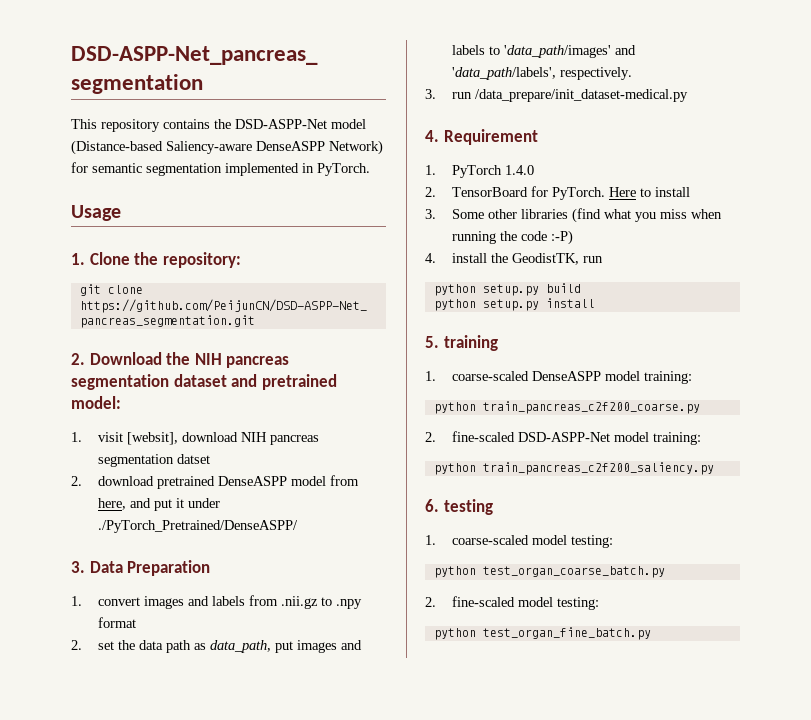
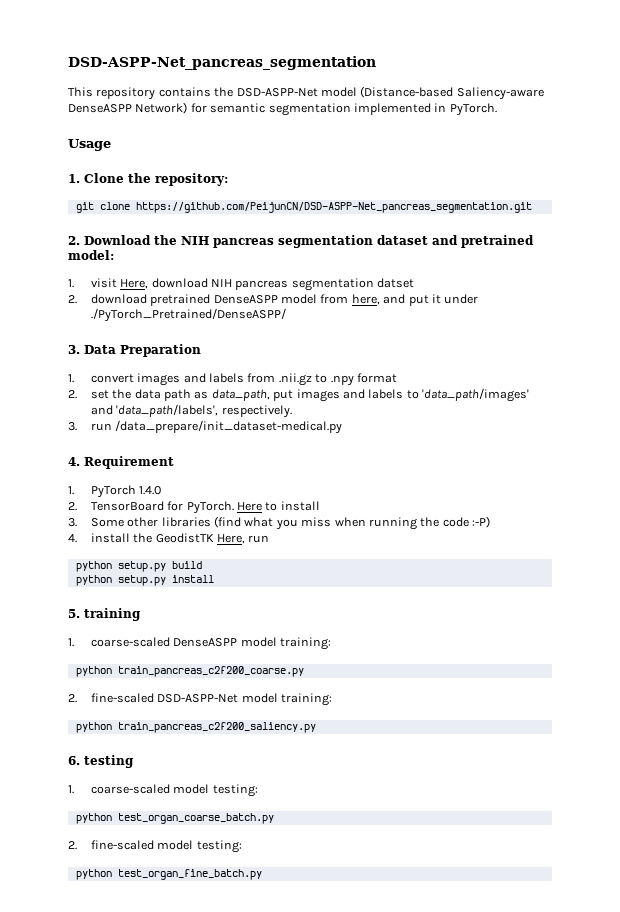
[126,432,178,445] [websit], -> [120,279,149,289] Here,
[511,253,579,265] GeodistTK, -> [155,533,246,544] GeodistTK Here,

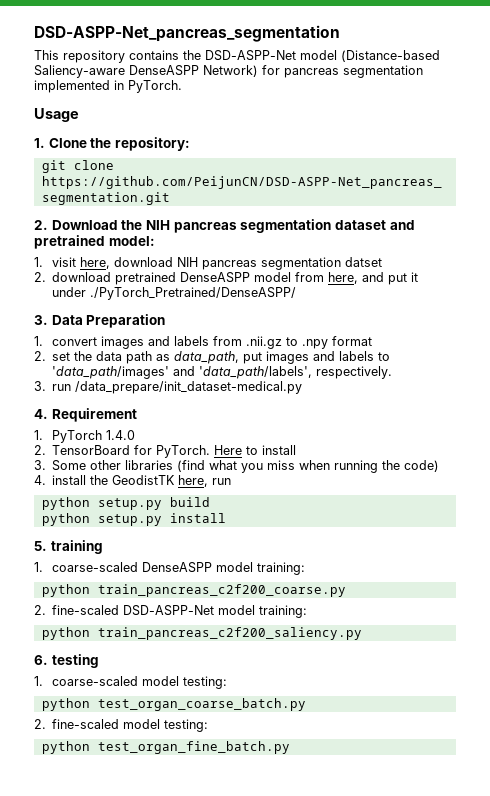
[210,103,266,113] semantic -> [284,68,339,78] pancreas
[120,279,149,289] Here, -> [80,257,111,269] here,
[442,516,491,528] code :-P) -> [404,460,440,472] code)
[217,534,246,544] Here, -> [178,475,209,487] here,

